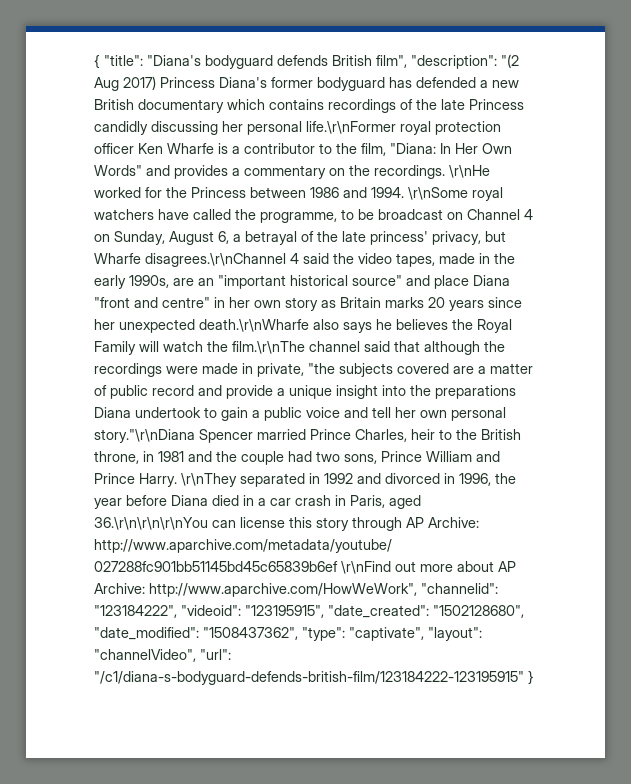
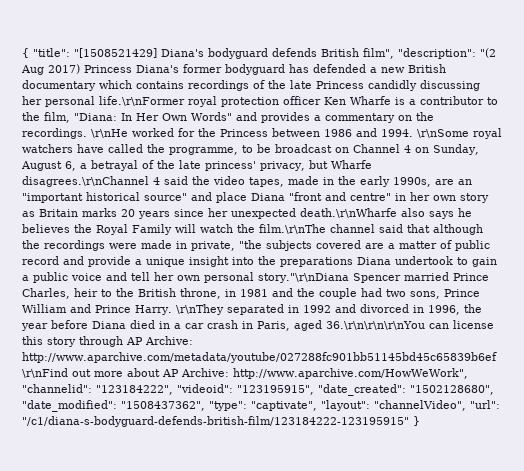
[147,55,201,66] "Diana's -> [74,48,204,58] "[1508521429] Diana's

